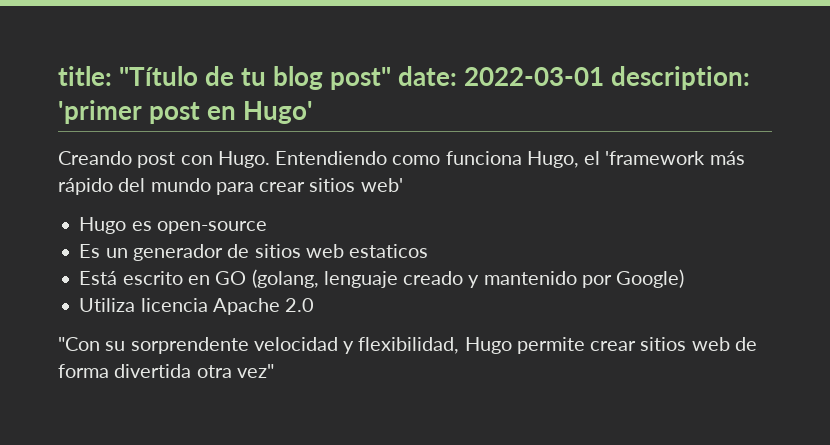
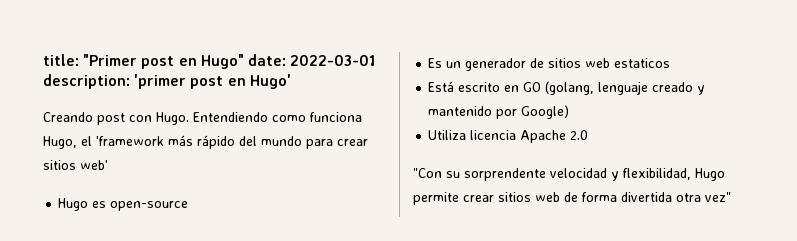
[119,66,392,90] "Título de tu blog post" -> [83,54,244,69] "Primer post en Hugo"

